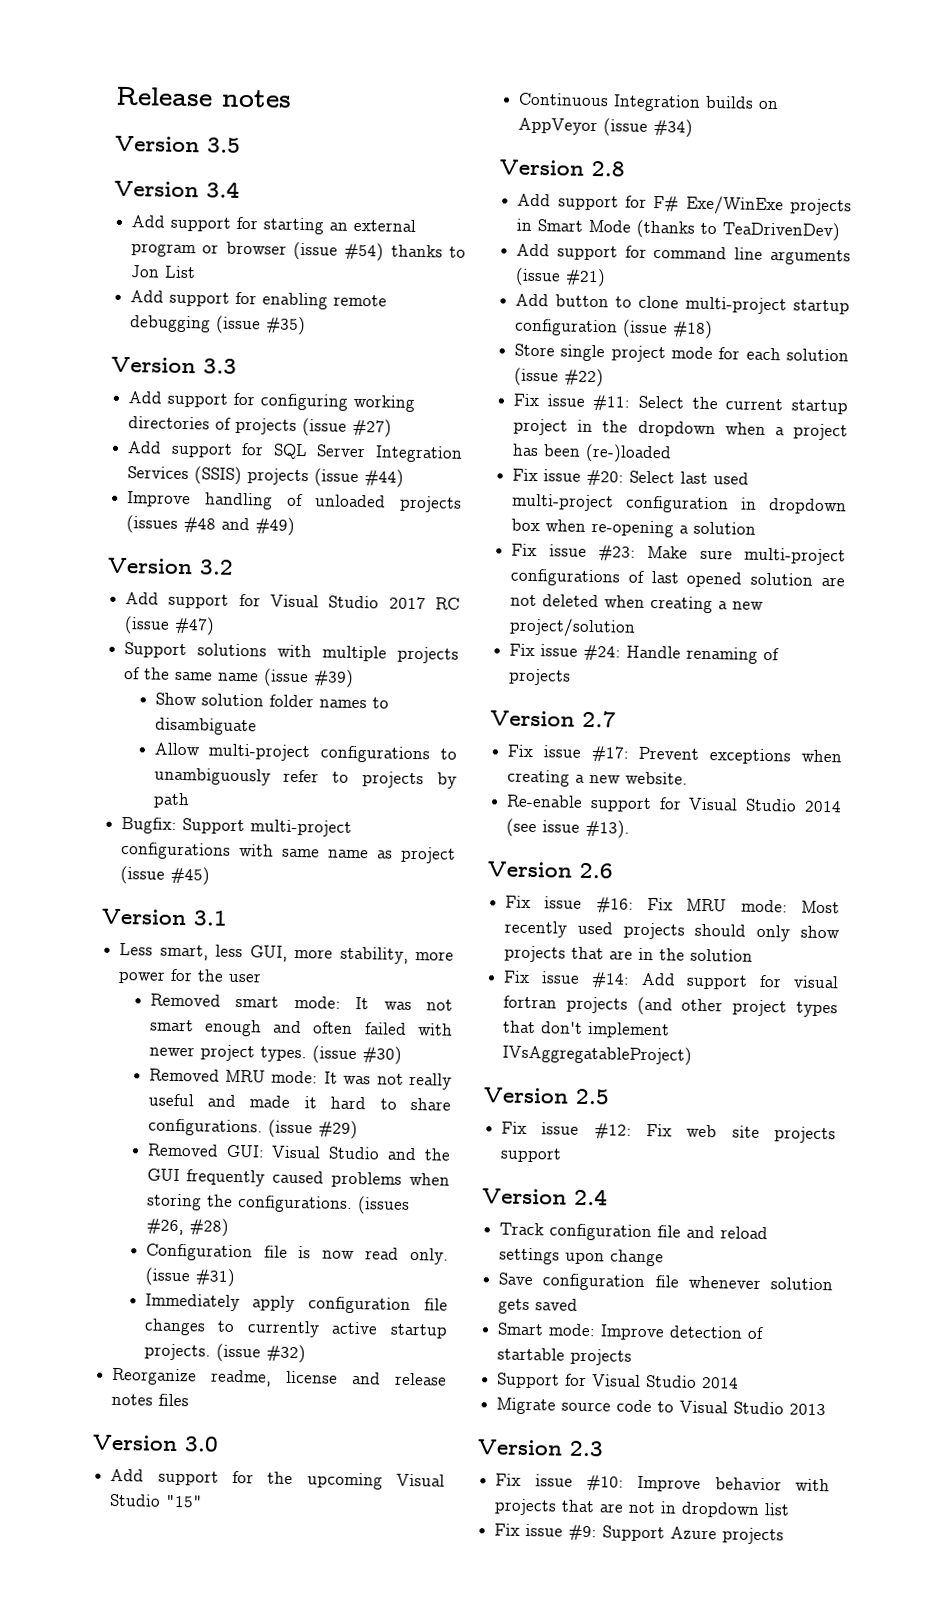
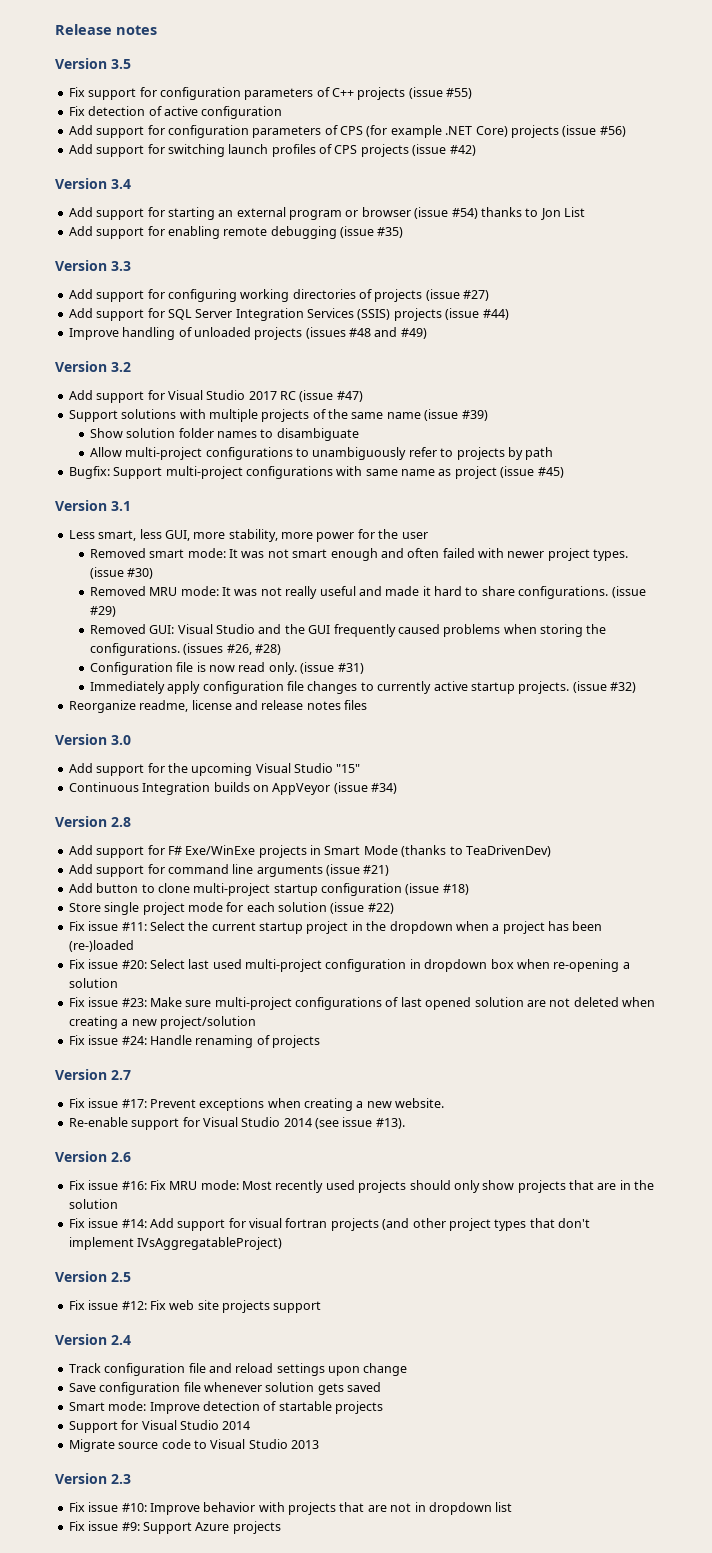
(241, 145) none -> [68,87,473,100] [68,106,283,119] [68,125,626,138] [68,144,476,157] // Fix support for configuration parameters of C++ projects (issue #55) // Fix detection of active configuration // Add support for configuration parameters of CPS (for example .NET Core) projects (issue #56) // Add support for switching launch profiles of CPS projects (issue #42)

